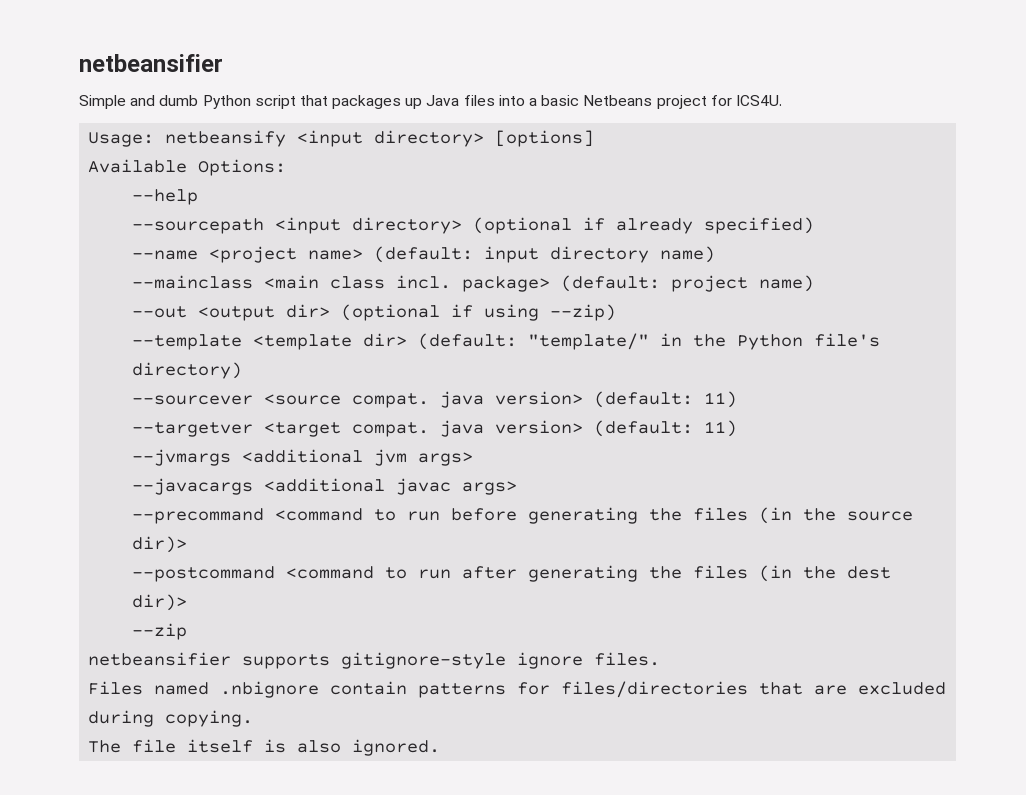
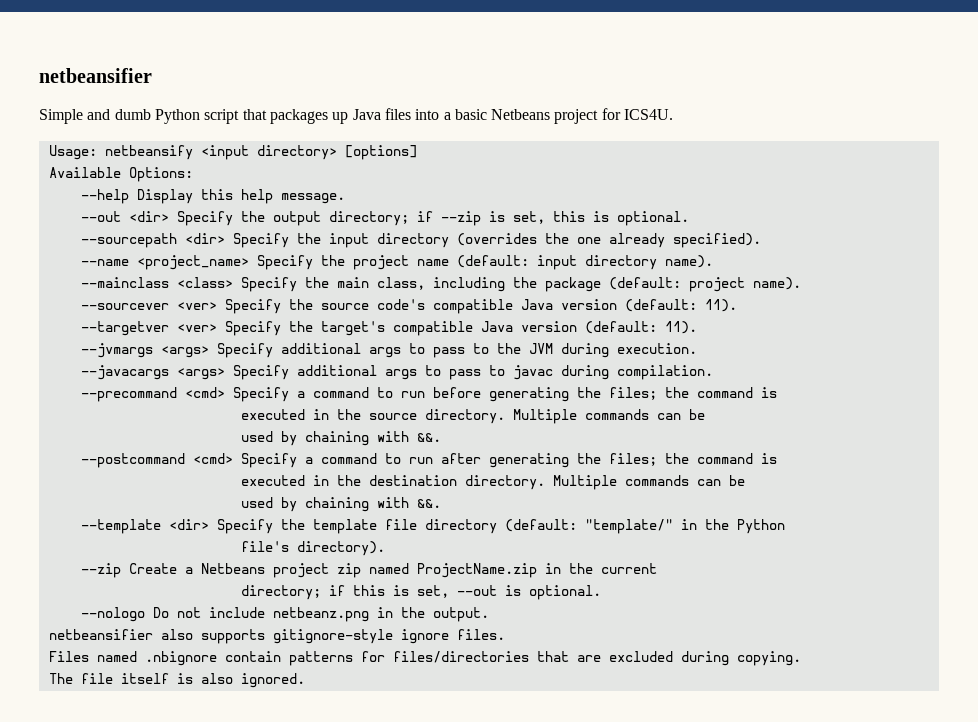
[132,217,815,234] [132,246,364,263] // --sourcepath <input directory> (optional if already specified) // --name <project name> -> [136,189,345,204] [80,211,689,226] [80,233,761,248] [80,255,449,270] Display this help message. // --out <dir> Specify the output directory; if --zip is set, this is optional. // --sourcepath <dir> Specify the input directory (overrides the one already specified). // --name <project_name> Specify the project name
[660,246,716,263] name) -> [664,255,713,268] name).
[264,275,815,292] [132,304,617,321] [132,333,408,350] <main class incl. package> (default: project name) // --out <output dir> (optional if using --zip) // --template <template dir> -> [176,277,801,292] [80,299,737,314] [80,321,697,336] [80,343,697,358] [80,365,713,380] [80,387,777,402] [240,409,705,424] [240,431,441,446] [80,453,777,468] [240,475,745,490] [240,497,441,512] [80,519,497,534] <class> Specify the main class, including the package (default: project name). // --sourcever <ver> Specify the source code's compatible Java version (default: 11). // --targetver <ver> Specify the target's compatible Java version (default: 11). // --jvmargs <args> Specify additional args to pass to the JVM during execution. // --javacargs <args> Specify additional args to pass to javac during compilation. // --precommand <cmd> Specify a command to run before generating the files; the command is // executed in the source directory. Multiple commands can be // used by chaining with &&. // --postcommand <cmd> Specify a command to run after generating the files; the command is // executed in the destination directory. Multiple commands can be // used by chaining with &&. // --template <dir> Specify the template file directory
[814,333,881,347] [132,362,243,379] [132,391,738,408] [132,420,738,437] [132,449,474,466] [132,478,518,495] [132,507,914,524] [132,536,188,553] [132,565,892,582] [132,594,188,611] [132,623,188,640] [88,652,232,666] file's directory) // --sourcever <source compat. java version> (default: 11) // --targetver <target compat. java version> (default: 11) // --jvmargs <additional jvm args> // --javacargs <additional javac args> // --precommand <command to run before generating the files (in the source dir)> // --postcommand <command to run after generating the files (in the dest dir)> // --zip // netbeansifier -> [240,541,385,556] [80,563,657,578] [240,585,601,600] [80,607,489,622] [48,629,193,640] // file's directory). // --zip Create a Netbeans project zip named ProjectName.zip in the current // directory; if this is set, --out is optional. // --nologo Do not include netbeanz.png in the output. // netbeansifier also

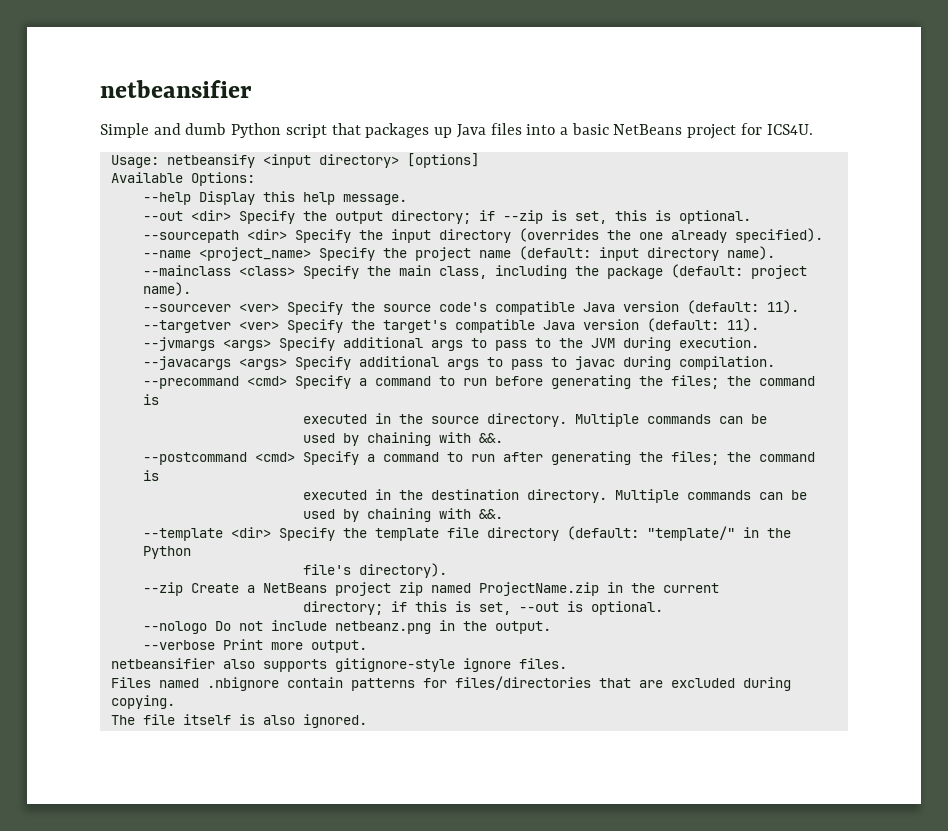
[491,109,551,120] Netbeans -> [613,124,683,135] NetBeans
[200,563,265,574] Netbeans -> [262,583,327,593] NetBeans
(489, 614) none -> [142,639,367,653] // --verbose Print more output.

